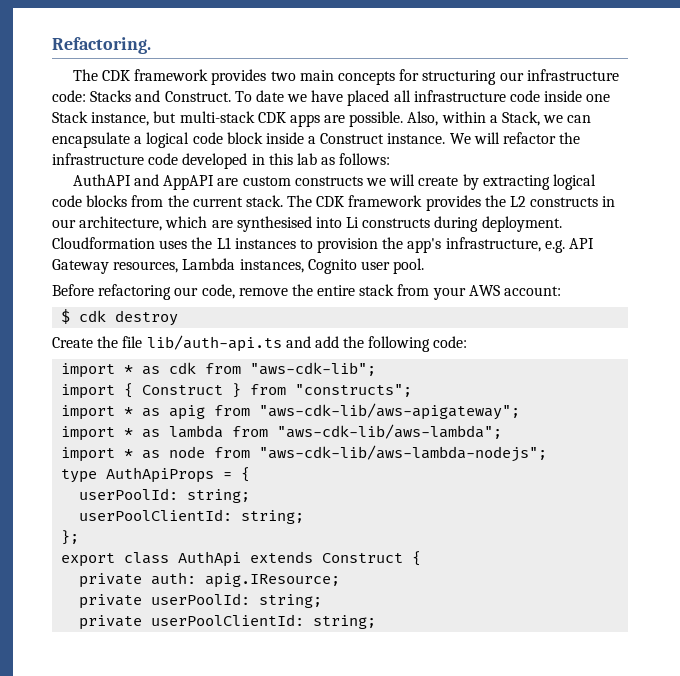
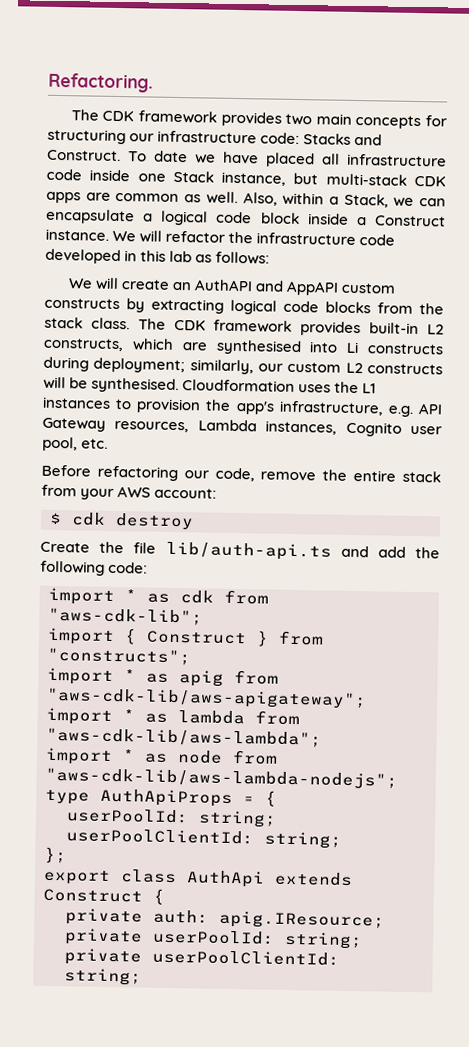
[349,111,404,127] possible. -> [115,191,238,205] common as well.
(391, 159) none -> [67,277,193,291] We will create an
[217,178,239,186] are -> (340, 288) none
[365,174,459,186] we will create -> (120, 303) none
[192,195,616,211] [52,216,163,231] current stack. The CDK framework provides the L2 constructs in our architecture, -> [44,316,445,337] [43,337,124,352] stack class. The CDK framework provides built-in L2 constructs,
[481,216,562,232] deployment. -> [93,357,443,375] [43,376,180,394] deployment; similarly, our custom L2 constructs will be synthesised.
[393,258,425,274] pool. -> [42,436,109,452] pool, etc.

